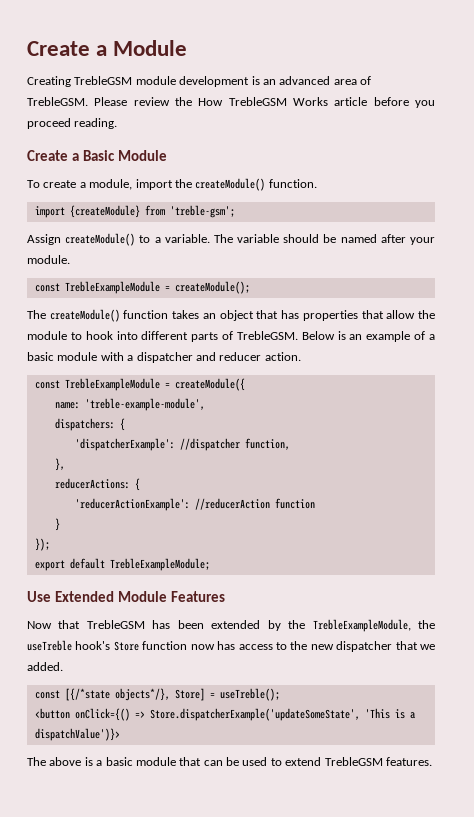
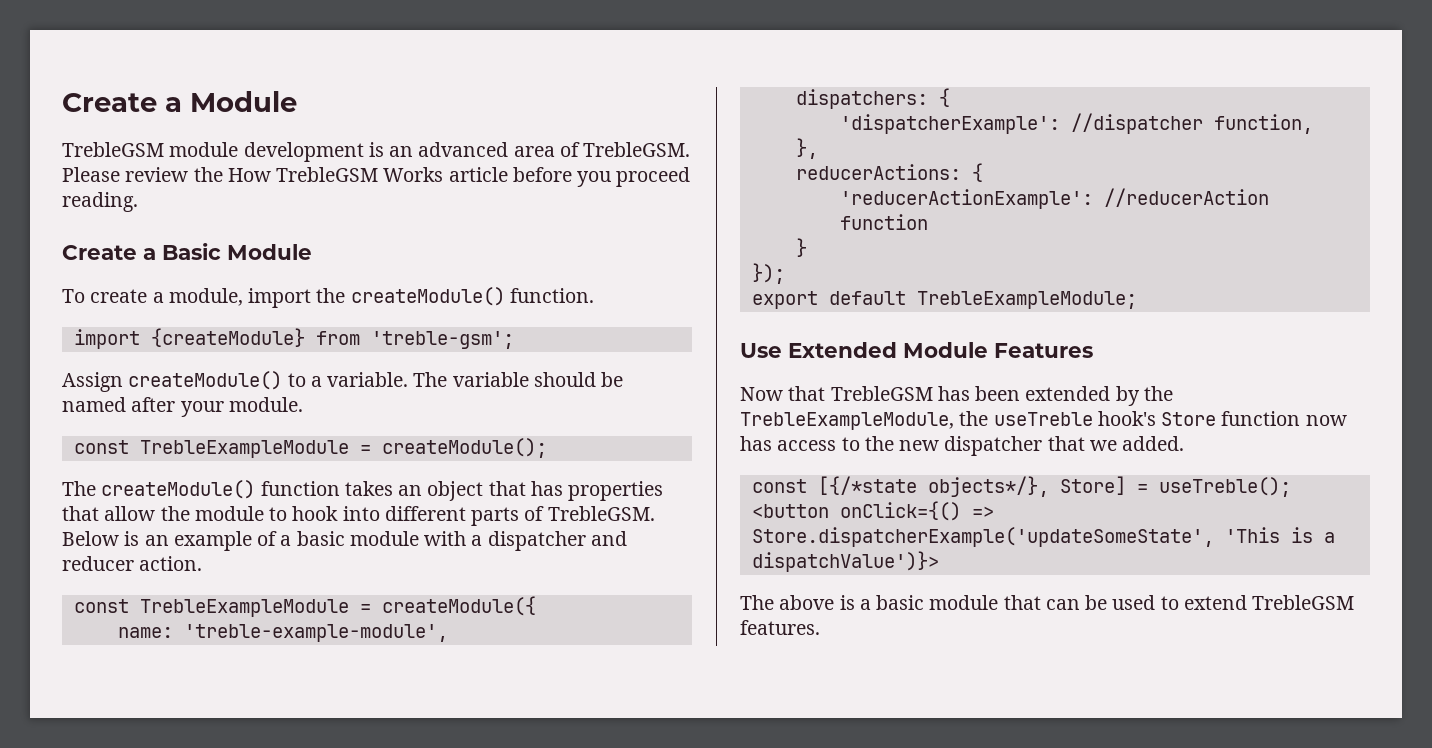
[27,76,71,87] Creating -> (297, 101) none

